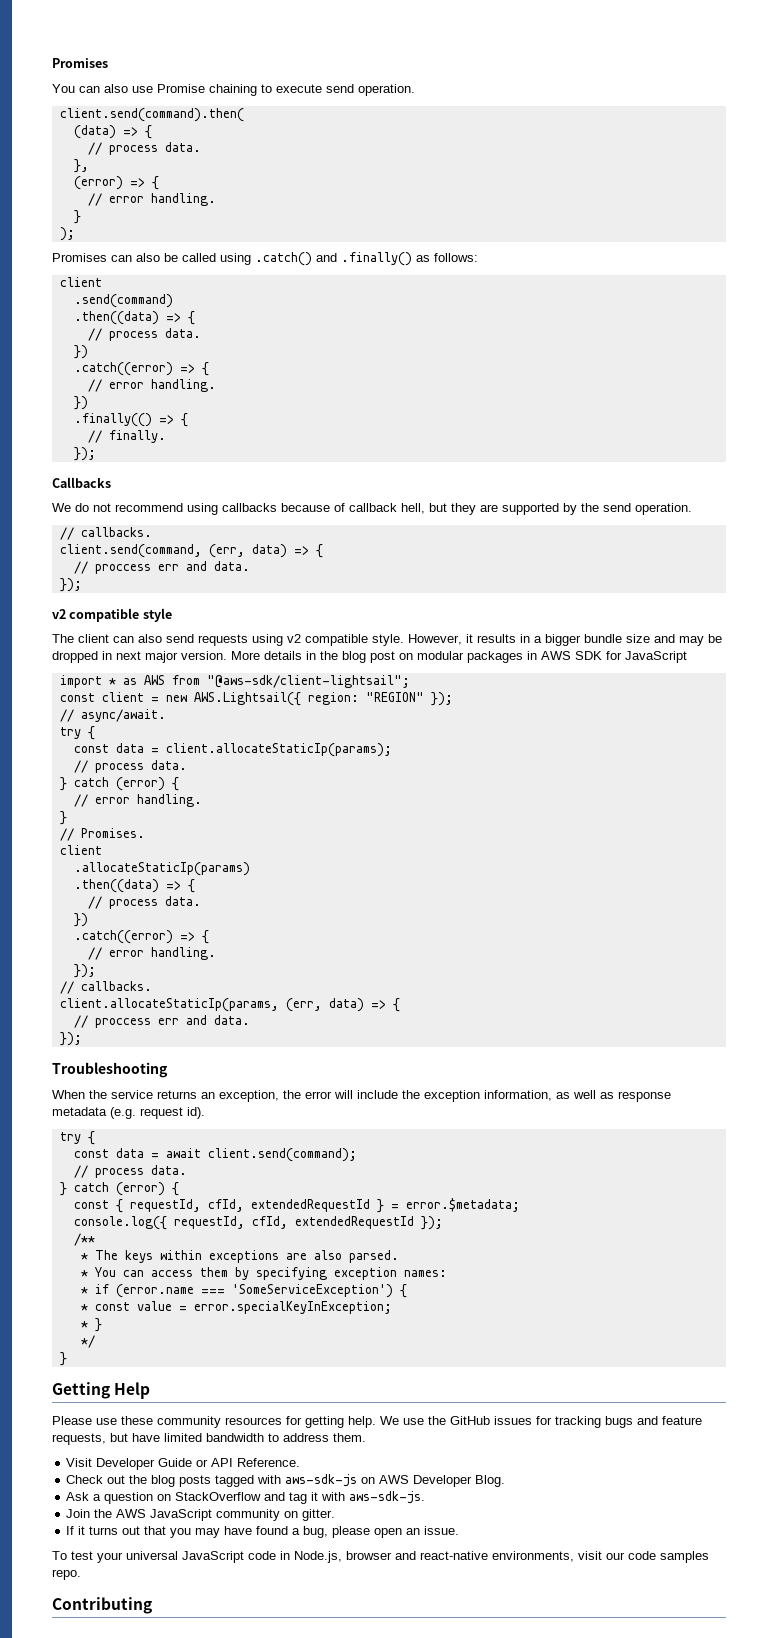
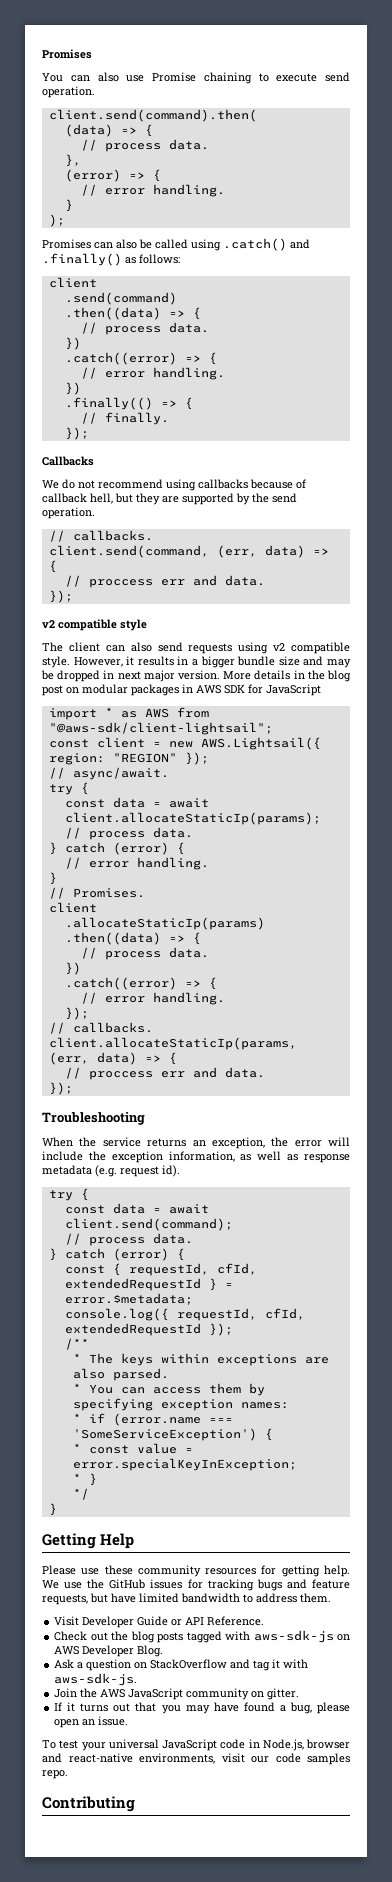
(159, 750) none -> [168,798,209,808] await

